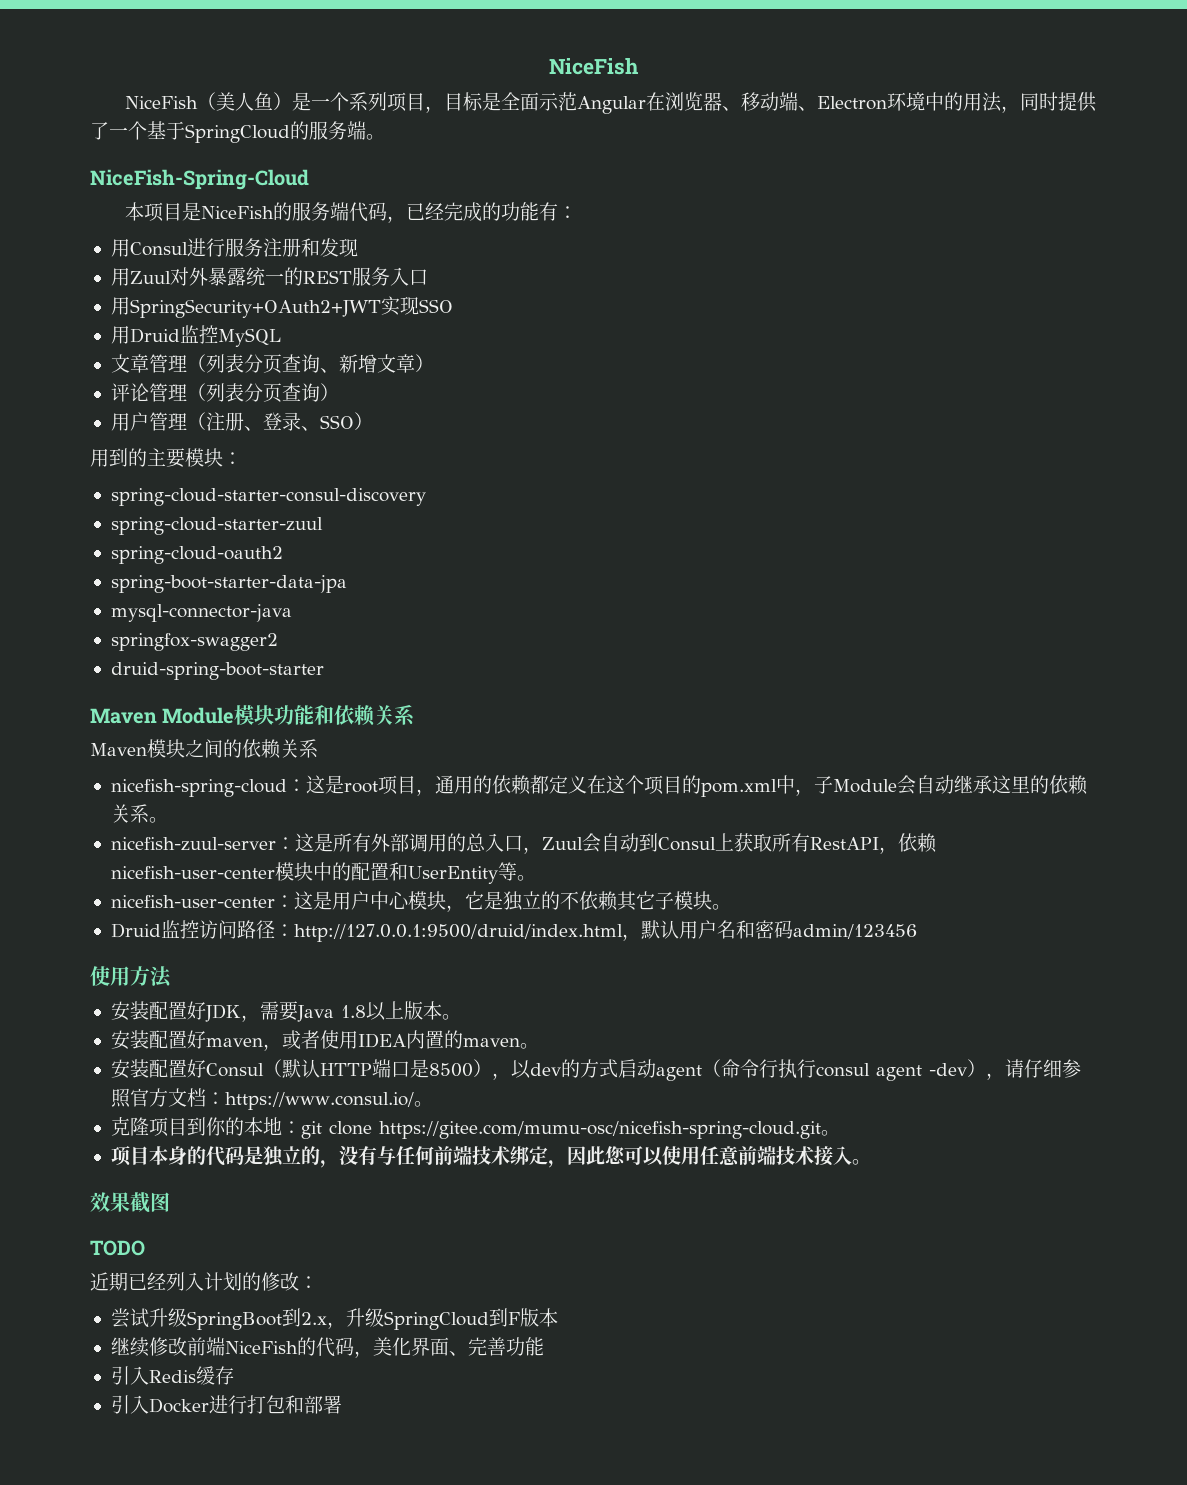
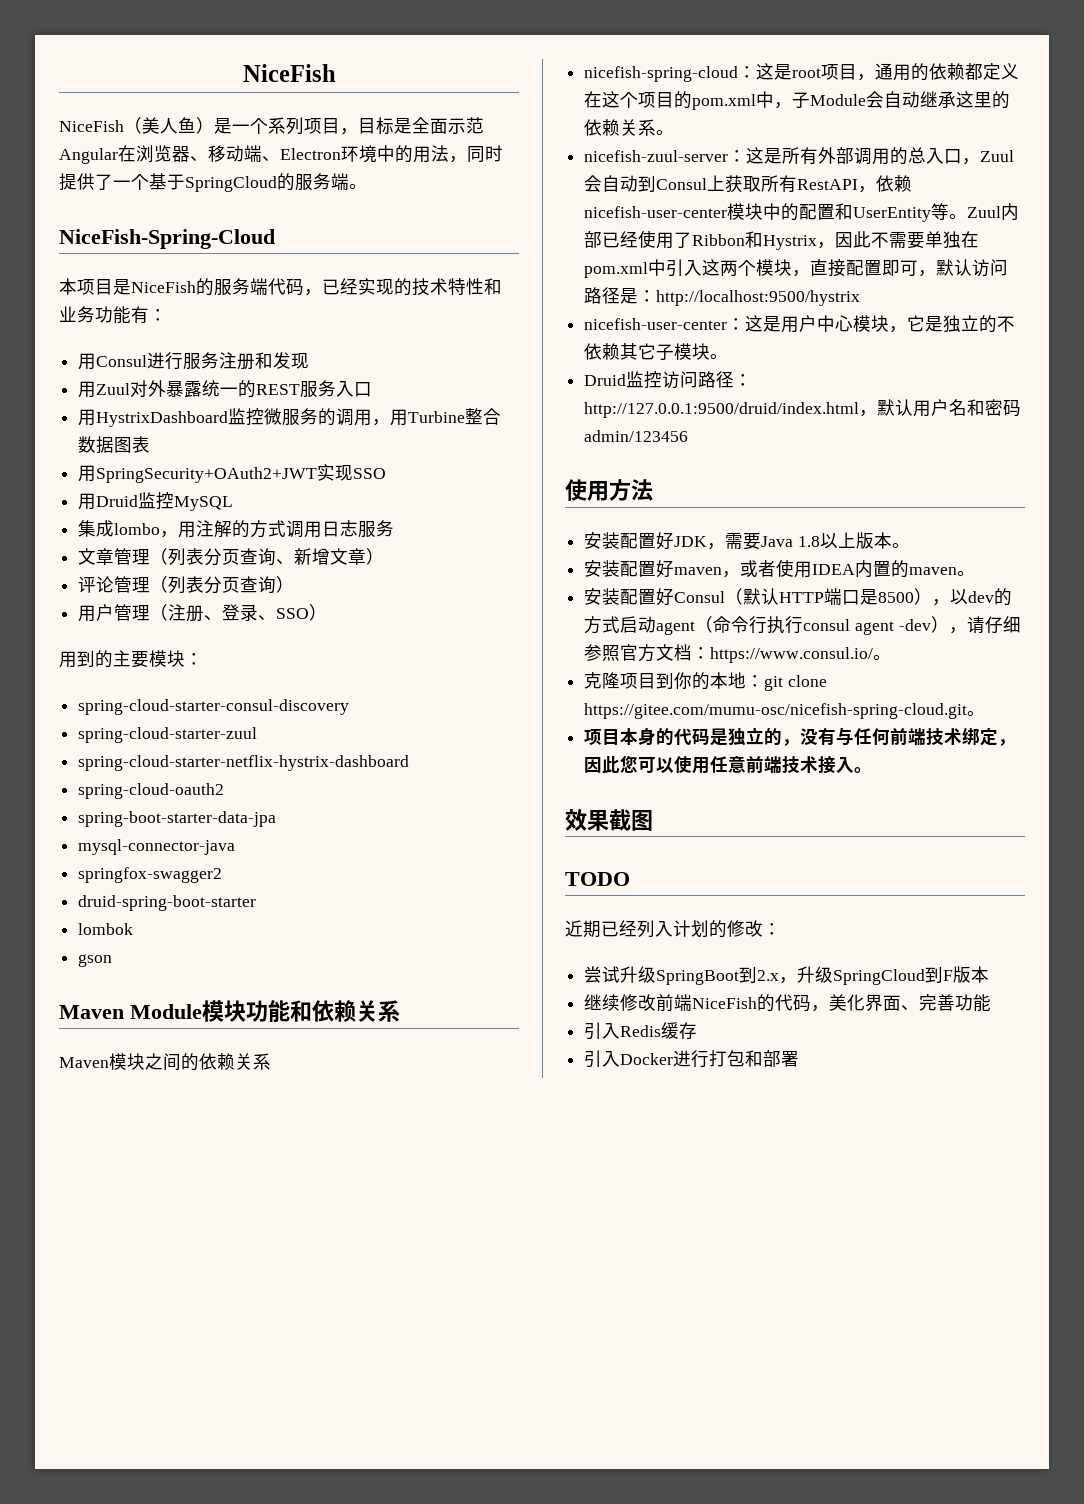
[444,202,502,222] 完成的 -> [358,278,502,296] [59,306,95,323] 实现的技术特性和业务
(428, 277) none -> [78,408,502,427] [78,436,151,454] // 用HystrixDashboard监控微服务的调用，用Turbine整合数据图表
(281, 337) none -> [78,520,395,538] // 集成lombo，用注解的方式调用日志服务
(323, 526) none -> [78,755,410,771] // spring-cloud-starter-netflix-hystrix-dashboard
(324, 671) none -> [78,923,134,935] [78,954,113,967] // lombok // gson
(536, 878) none -> [967,203,1020,221] [584,230,980,250] [584,259,1009,278] [584,287,861,306] Zuul内部已经使用了Ribbon和Hystrix，因此不需要单独在pom.xml中引入这两个模块，直接配置即可，默认访问路径是：http://localhost:9500/hystrix

